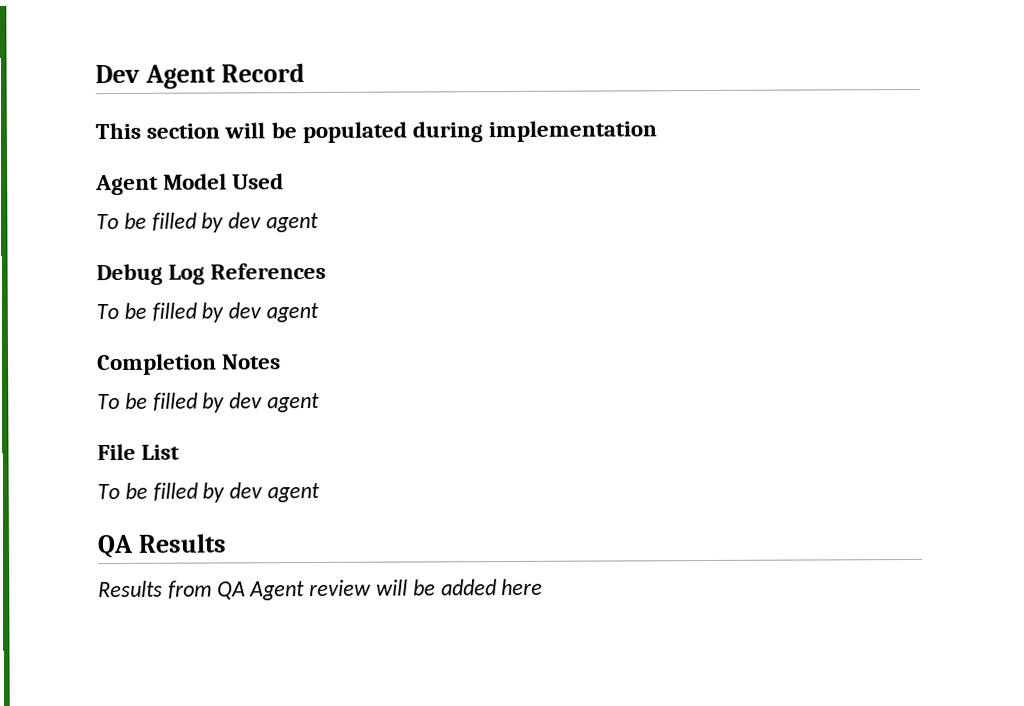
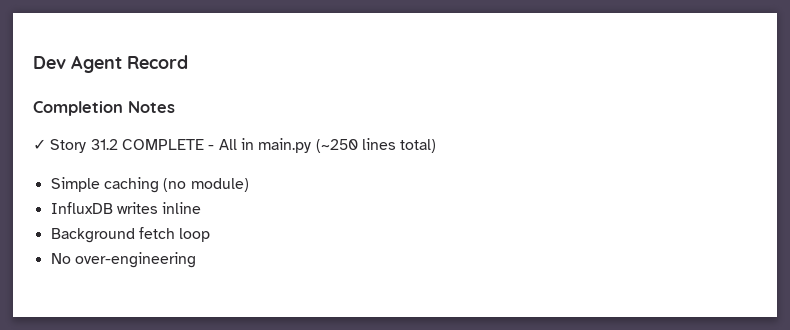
[95,120,658,144] [95,173,285,196] [96,212,320,233] [96,262,327,286] [96,302,320,323] [97,353,282,376] [97,392,321,413] [97,443,181,461] [97,482,321,503] [97,533,228,559] [98,578,544,601] This section will be populated during implementation // Agent Model Used // To be filled by dev agent // Debug Log References // To be filled by dev agent // Completion Notes // To be filled by dev agent // File List // To be filled by dev agent // QA Results // Results from QA Agent review will be added here -> [33,101,175,116] [33,138,437,153] [50,177,249,193] [50,202,202,214] [50,227,211,243] [50,252,196,268] Completion Notes // ✓ Story 31.2 COMPLETE - All in main.py (~250 lines total) // Simple caching (no module) // InfluxDB writes inline // Background fetch loop // No over-engineering

